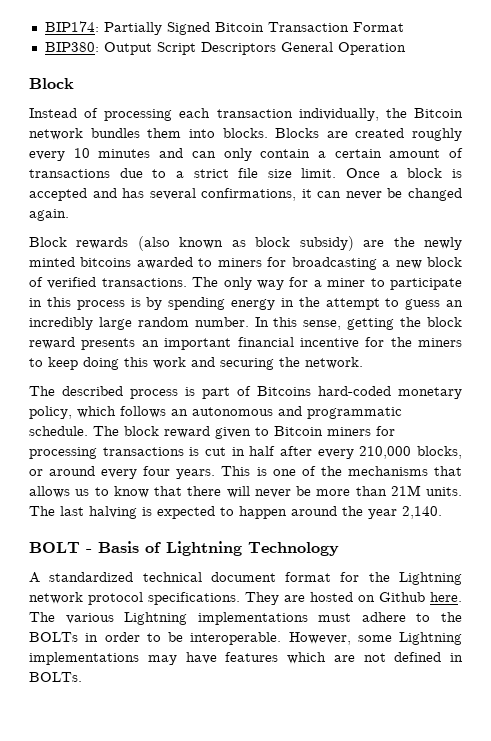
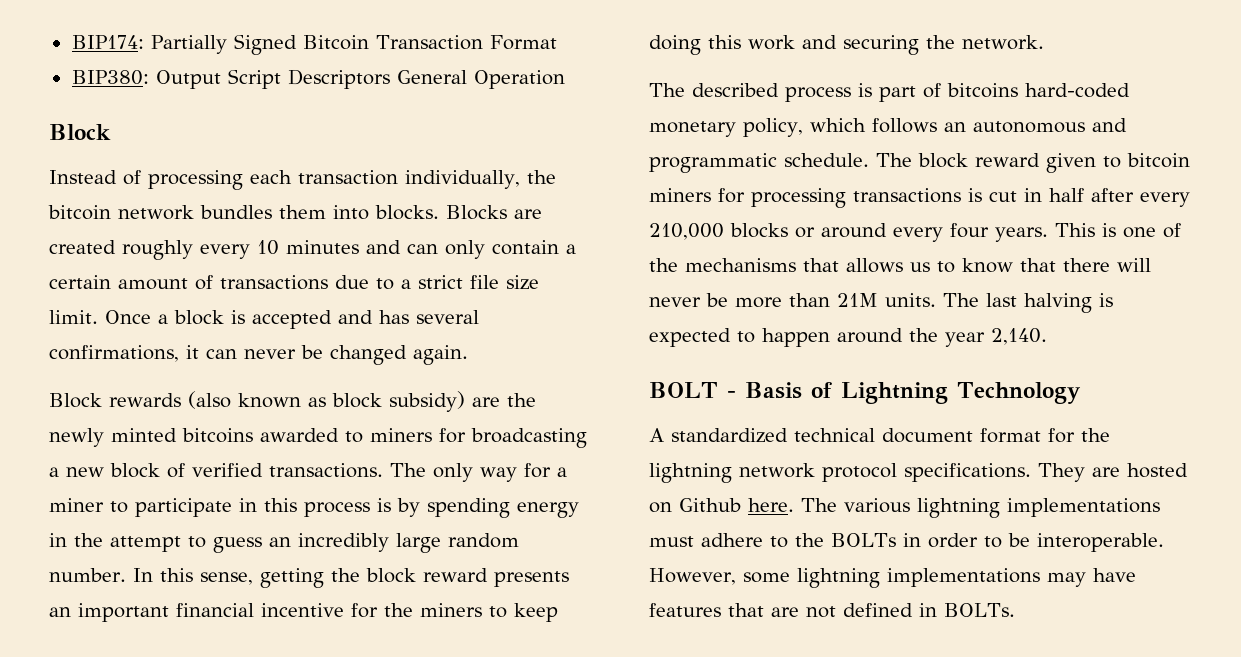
[414,108,464,118] Bitcoin -> [48,205,111,220] bitcoin
[257,386,311,396] Bitcoins -> [947,83,1018,98] bitcoins
[274,426,323,436] Bitcoin -> [1127,153,1190,168] bitcoin
[417,446,463,459] blocks, -> [730,223,788,238] blocks
[398,572,462,585] Lightning -> [649,463,732,483] lightning
[124,612,188,625] Lightning -> [917,498,1000,518] lightning
[399,632,462,645] Lightning -> [796,568,880,588] lightning
[287,652,326,664] which -> [728,603,764,617] that

